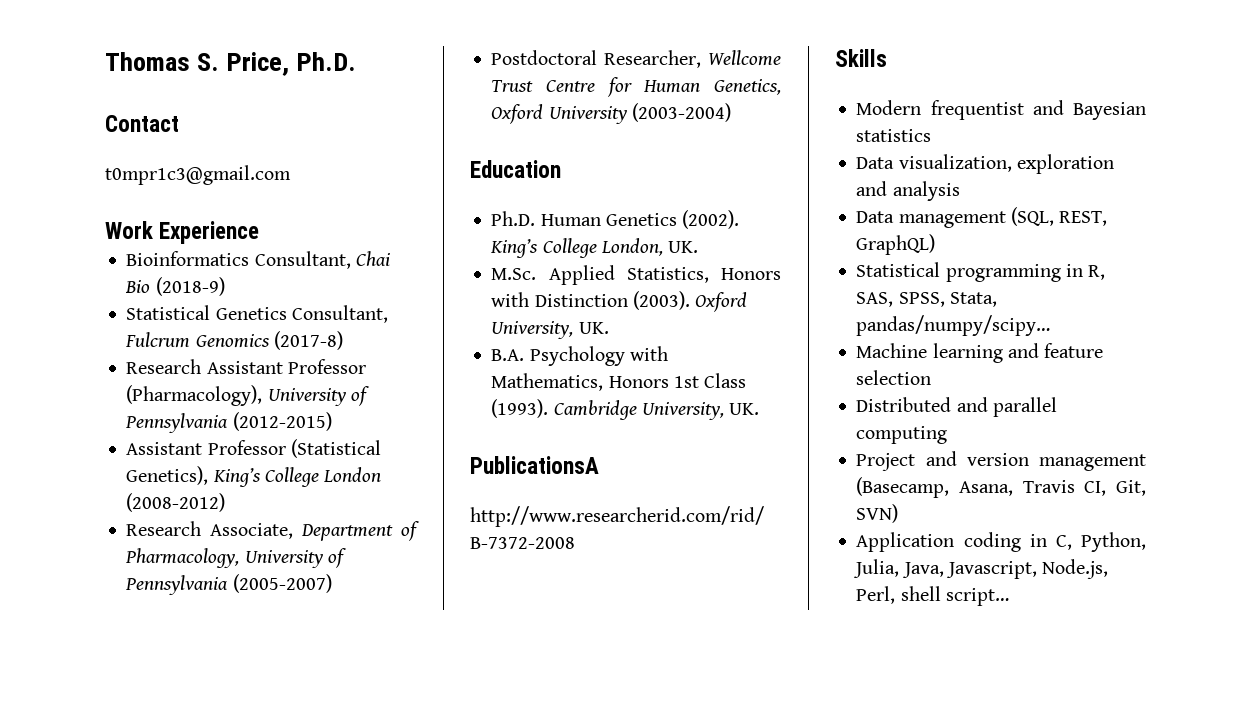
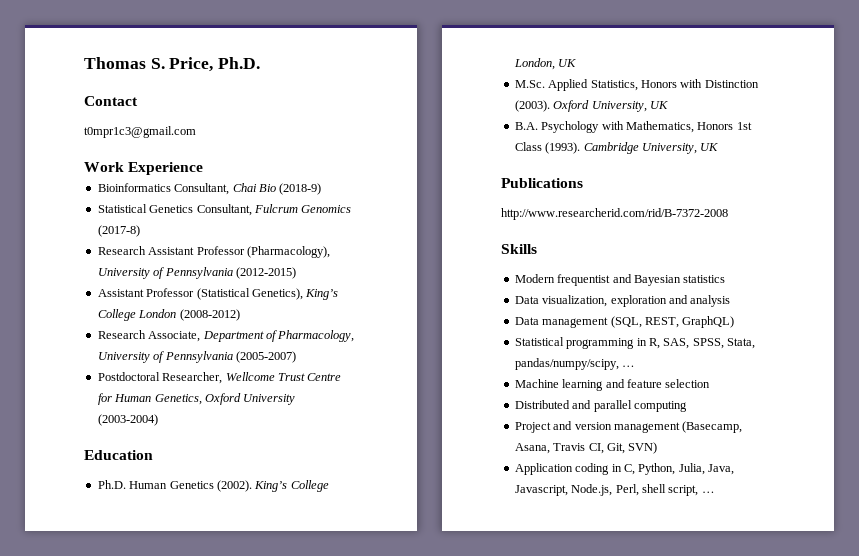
[668,241,699,253] UK. -> [558,59,577,67] UK
[578,322,609,334] UK. -> [649,101,668,109] UK
[729,403,760,415] [470,456,599,474] UK. // PublicationsA -> [700,143,719,151] [501,178,583,188] UK // Publications
[856,315,1051,336] pandas/numpy/scipy… -> [514,358,636,370] pandas/numpy/scipy, …
[945,588,1009,606] script… -> [668,485,715,496] script, …

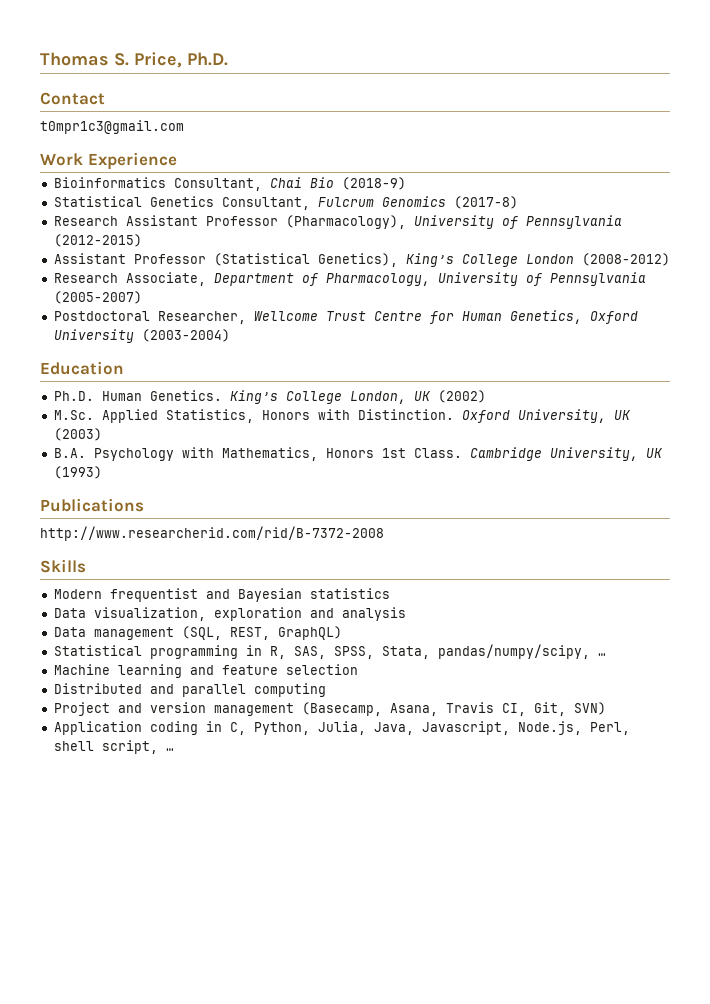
[169,480,252,492] Genetics (2002). -> [149,390,222,401] Genetics.
(577, 63) none -> [437,390,486,403] (2002)
[704,80,759,88] [514,100,550,112] Distinction (2003). -> [357,409,454,420] Distinction.
(668, 105) none -> [53,428,102,441] (2003)
[514,142,581,154] Class (1993). -> [413,448,462,458] Class.
(719, 147) none -> [53,466,102,479] (1993)

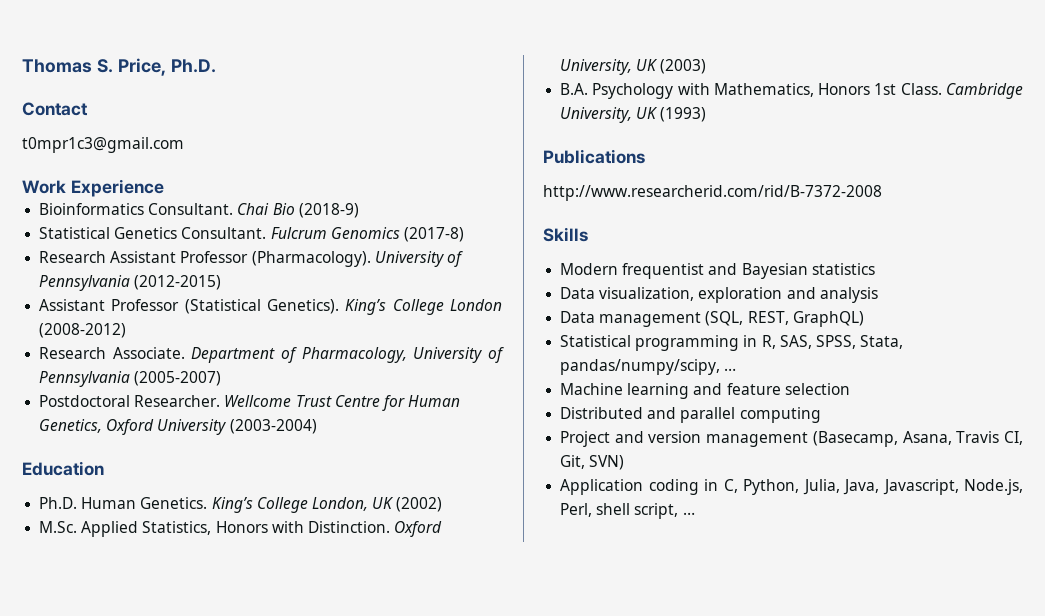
[173,178,262,191] Consultant, -> [148,203,234,215] Consultant.
[221,197,310,210] Consultant, -> [181,227,267,239] Consultant.
[285,215,406,229] (Pharmacology), -> [251,251,371,267] (Pharmacology).
[317,253,398,267] Genetics), -> [267,299,340,314] Genetics).
[125,272,206,286] Associate, -> [112,347,185,359] Associate.
[157,311,246,324] Researcher, -> [134,395,221,407] Researcher.

